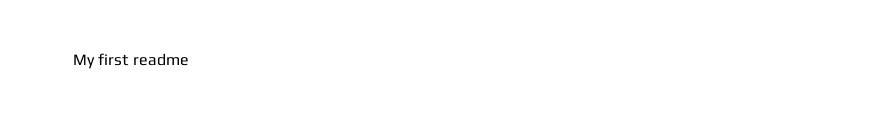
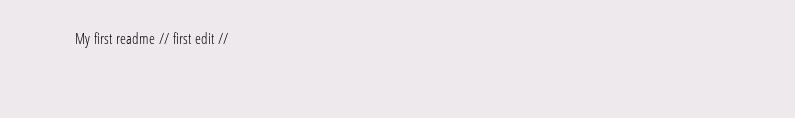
(189, 59) none -> [159,32,229,44] // first edit //

